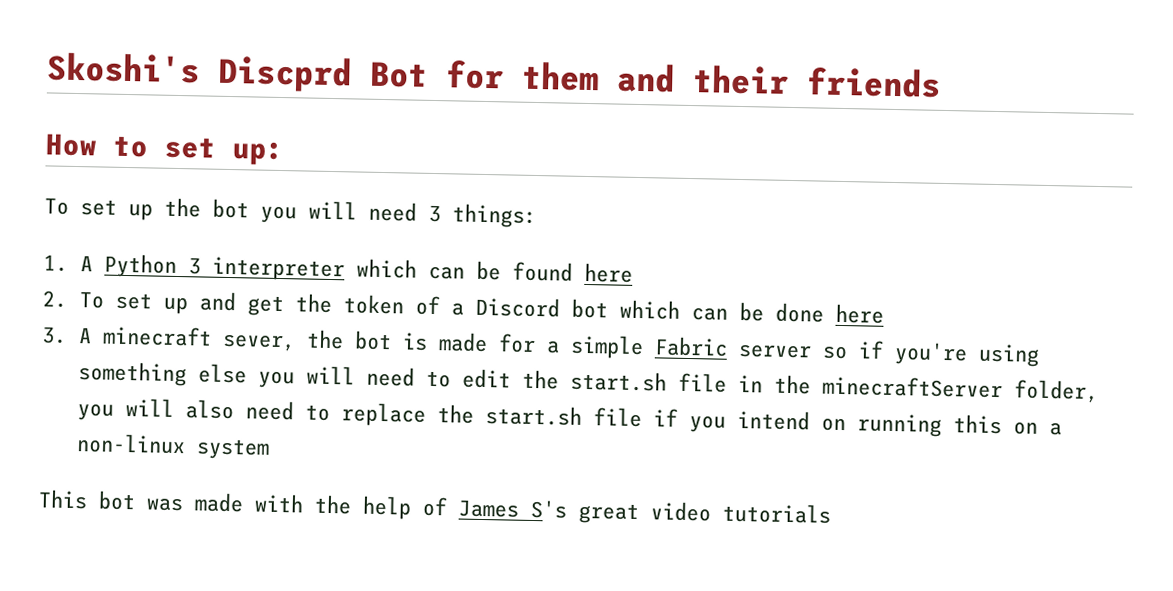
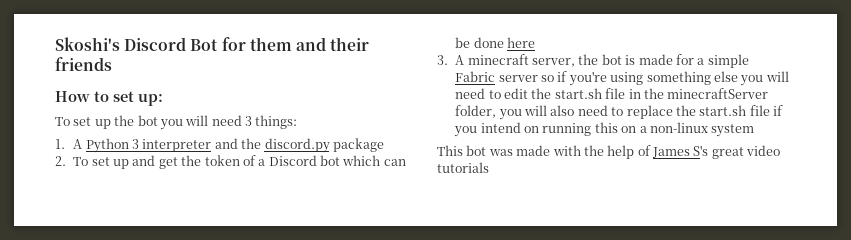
[217,55,352,93] Discprd -> [124,37,187,51] Discord
[355,258,633,283] which can be found here -> [214,138,384,153] and the discord.py package
[221,333,296,352] sever, -> [531,58,575,67] server,

